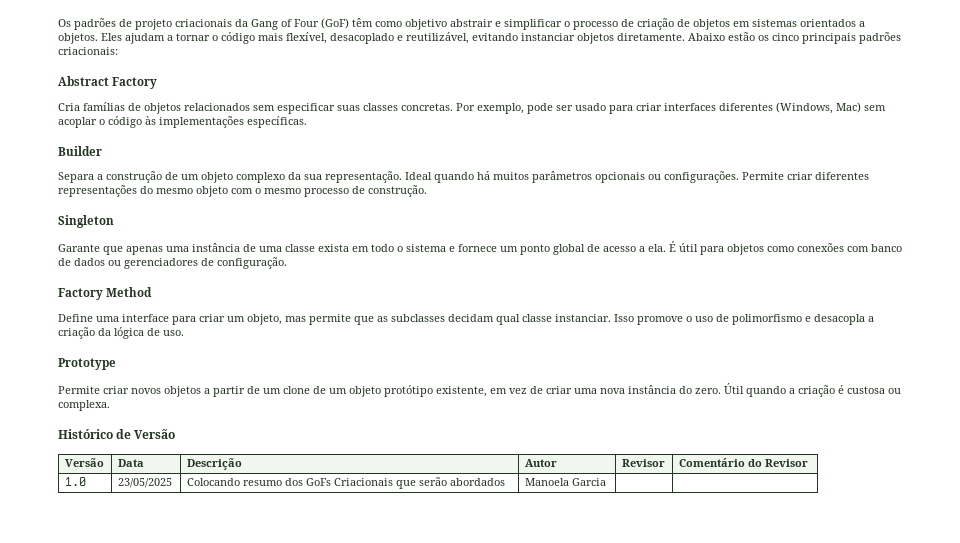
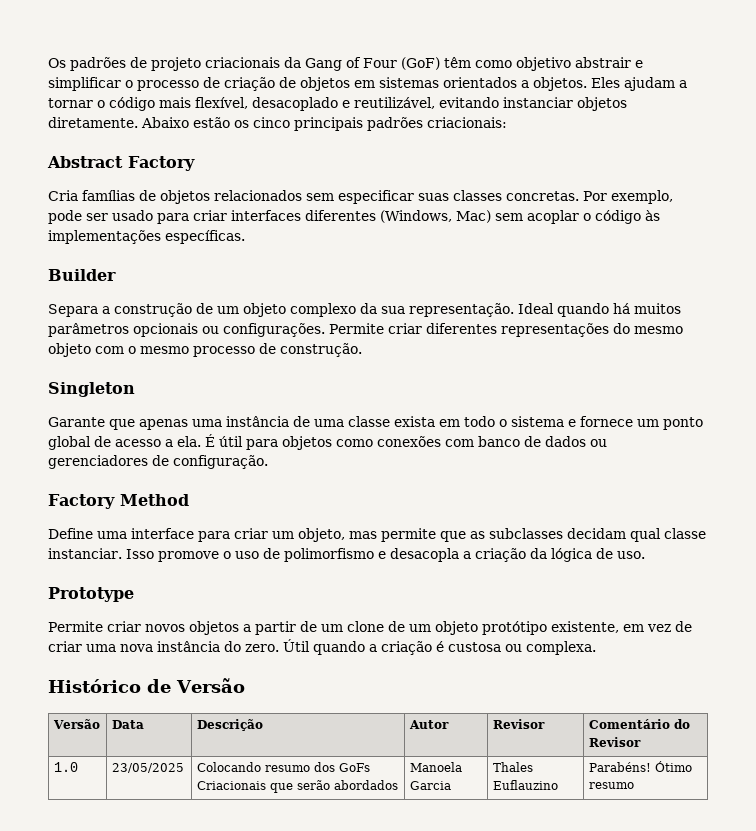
(606, 482) | -> [492,762,533,772] [492,780,558,790] [588,761,692,772] [588,782,634,789] Thales Euflauzino | Parabéns! Ótimo resumo

